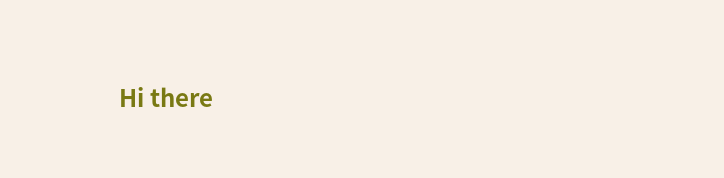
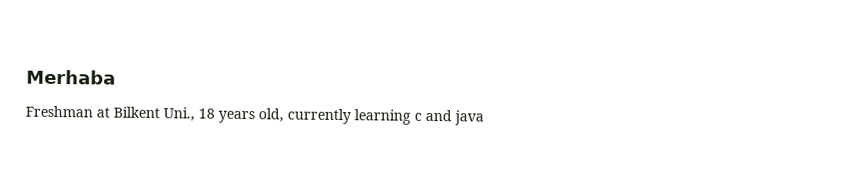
[119,87,214,107] Hi there -> [26,69,116,85] [25,105,484,126] Merhaba // Freshman at Bilkent Uni., 18 years old, currently learning c and java

